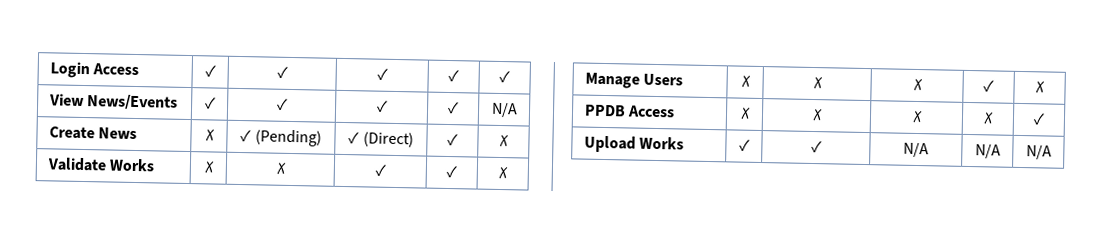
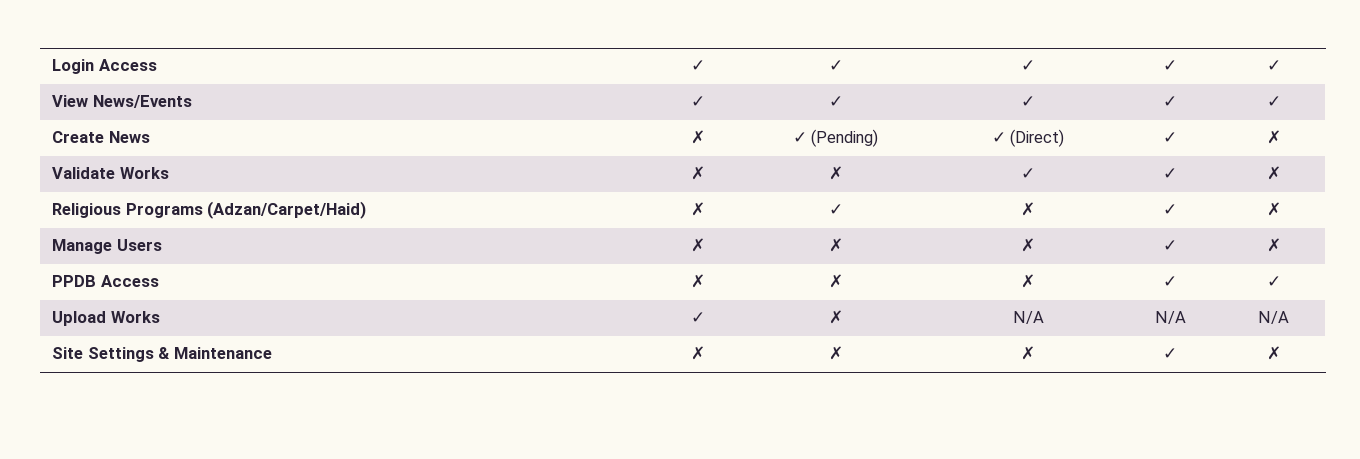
[490,102,518,118] N/A -> [1266,96,1281,107] ✓
(508, 173) none -> [52,201,367,219] [690,202,705,216] [828,204,843,215] [1021,202,1035,216] [1163,204,1177,215] [1266,202,1281,216] // Religious Programs (Adzan/Carpet/Haid) | ✗ | ✓ | ✗ | ✓ | ✗
[983,112,994,125] ✗ -> [1163,276,1177,287] ✓
[810,140,822,154] ✓ -> [828,310,843,324] ✗
(1052, 152) none -> [52,347,272,362] [690,346,705,360] [828,346,843,360] [1021,346,1035,360] [1163,348,1177,359] [1266,346,1281,360] // Site Settings & Maintenance | ✗ | ✗ | ✗ | ✓ | ✗

